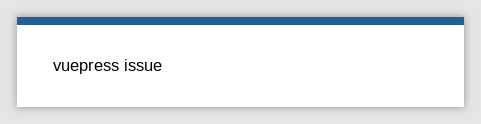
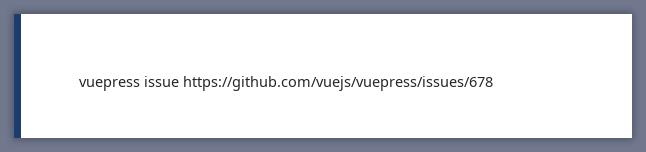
(162, 65) none -> [183,76,493,91] https://github.com/vuejs/vuepress/issues/678

